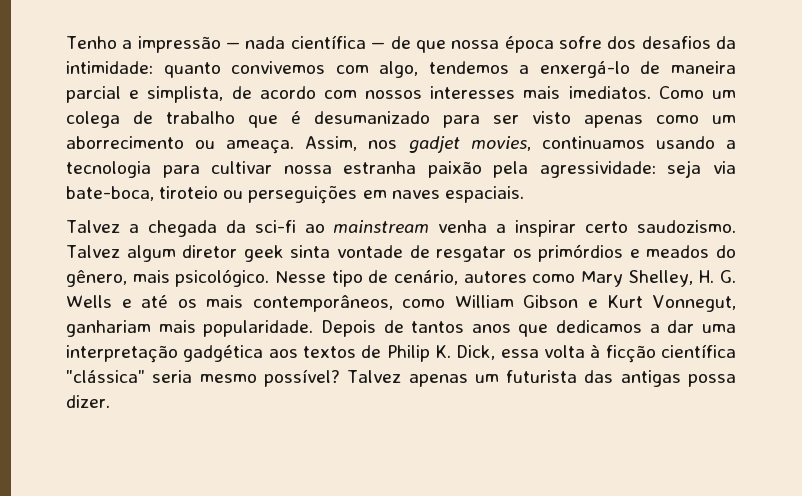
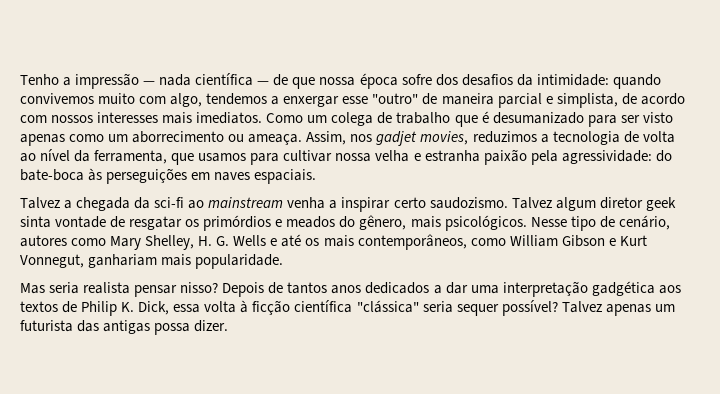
[163,61,326,78] quanto convivemos -> [612,74,661,89] [20,93,136,104] quando convivemos muito
[539,61,630,78] enxergá-lo -> [283,93,419,107] enxergar esse "outro"
[541,136,737,149] [66,161,151,178] continuamos usando a tecnologia -> [472,131,675,145] [20,149,247,165] reduzimos a tecnologia de volta ao nível da ferramenta, que usamos
(332, 169) none -> [375,150,421,162] velha e
[667,160,736,178] [66,186,244,201] seja via bate-boca, tiroteio ou -> [655,150,672,162] [20,168,103,181] do bate-boca às
[175,269,270,287] psicológico. -> [444,215,527,231] psicológicos.
(314, 328) none -> [20,282,219,297] // Mas seria realista pensar nisso?
[518,320,643,337] que dedicamos -> [365,282,430,294] dedicados
[199,374,257,383] mesmo -> [456,304,499,316] sequer

